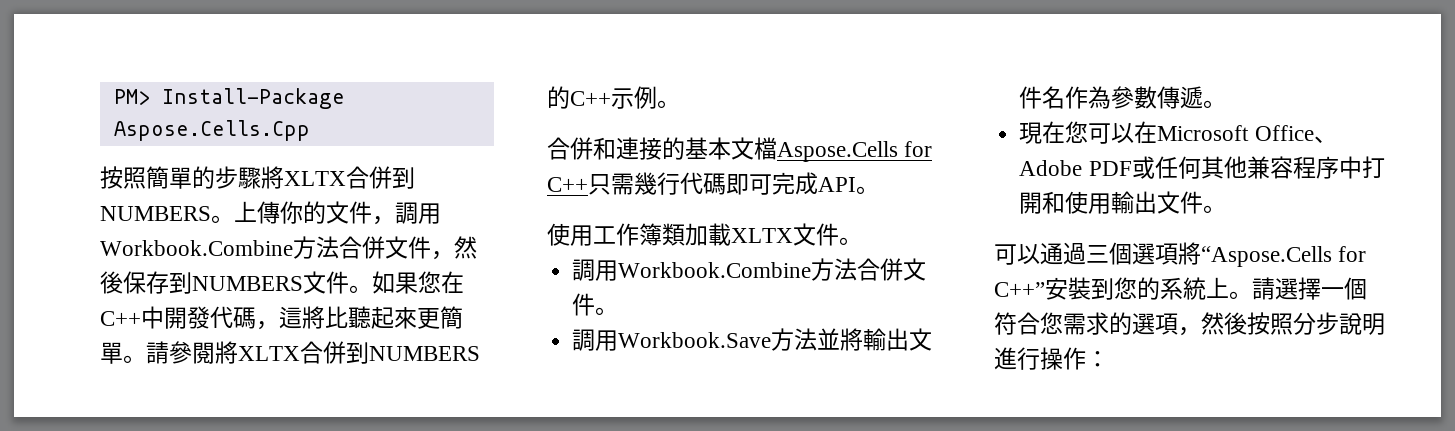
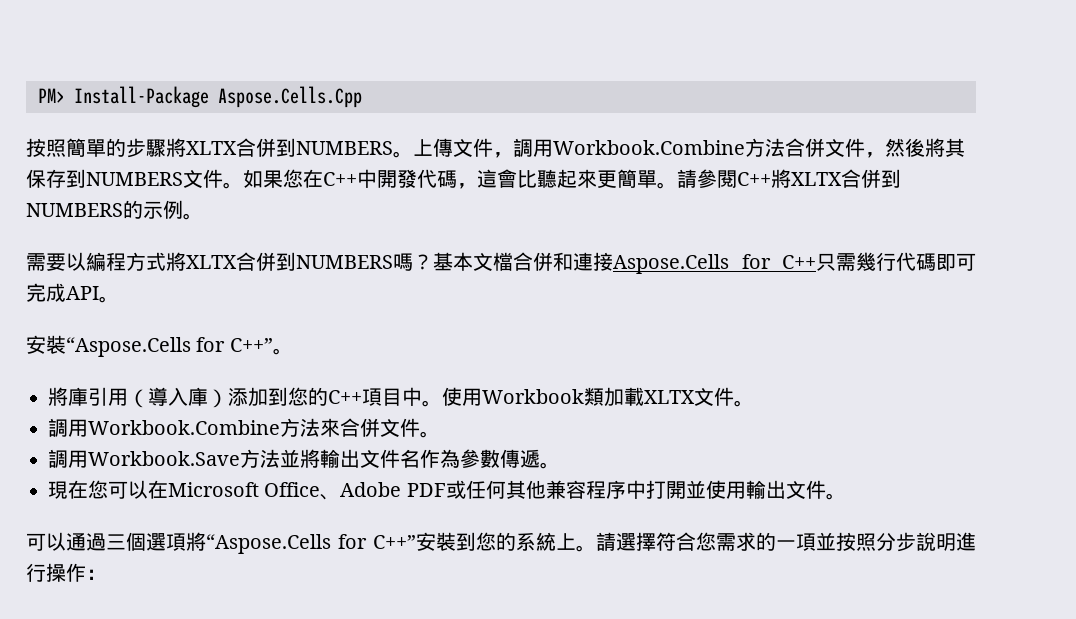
[280,201,326,224] 你的 -> (453, 147) none
(123, 282) none -> [925,138,965,157] 將其
[302,306,325,329] 將 -> [497,169,517,188] 會
(215, 353) none -> [737,172,771,186] C++
[570,91,611,106] C++ -> (143, 209) none
[547,137,777,160] 合併和連接的基本文檔 -> [26,252,613,271] 需要以編程方式將XLTX合併到NUMBERS嗎？基本文檔合併和連接
[547,223,662,246] 使用工作簿 -> [26,335,293,357] [48,387,584,408] 安裝“Aspose.Cells for C++”。 // 將庫引用（導入庫）添加到您的C++項目中。使用Workbook
(858, 269) none -> [320,418,340,437] 來
[1042,191,1066,214] 和 -> [685,480,706,499] 並
[1321,277,1367,300] 一個 -> (656, 541) none
[1132,312,1247,336] 選項，然後 -> [776,532,836,551] 一項並

